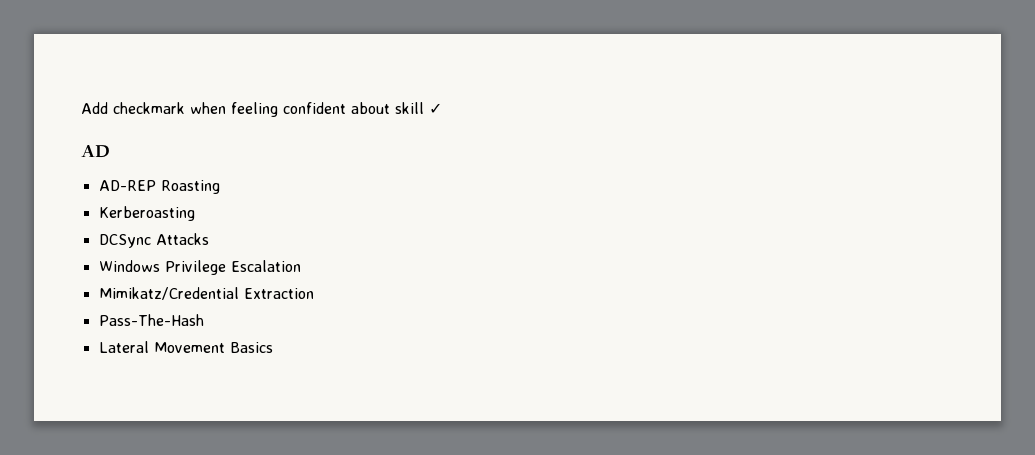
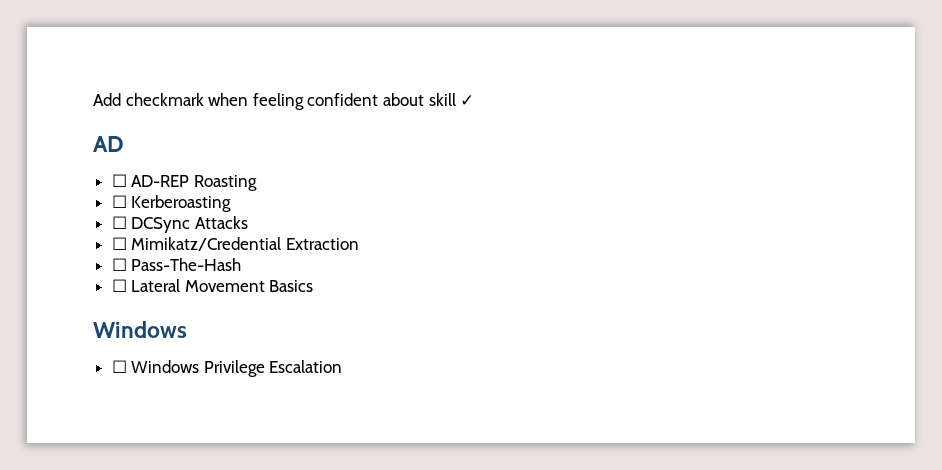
(110, 151) none -> [111,174,127,187] ☐
(220, 187) none -> [111,195,127,208] ☐
(195, 213) none -> [111,216,127,229] ☐
[98,260,301,275] [98,287,314,300] [98,314,204,326] [98,341,273,353] Windows Privilege Escalation // Mimikatz/Credential Extraction // Pass-The-Hash // Lateral Movement Basics -> [111,237,359,251] [111,258,242,271] [111,279,314,292] [93,321,187,338] [111,360,343,377] ☐ Mimikatz/Credential Extraction // ☐ Pass-The-Hash // ☐ Lateral Movement Basics // Windows // ☐ Windows Privilege Escalation

